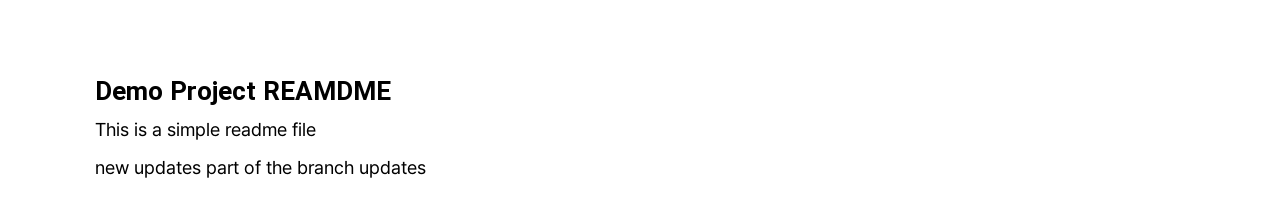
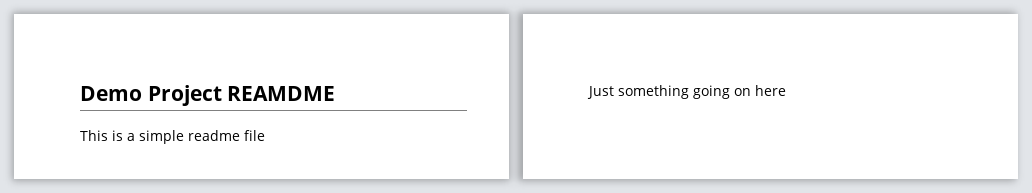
[95,160,426,178] new updates part of the branch updates -> [587,85,786,99] Just something going on here

